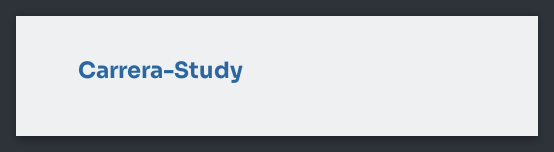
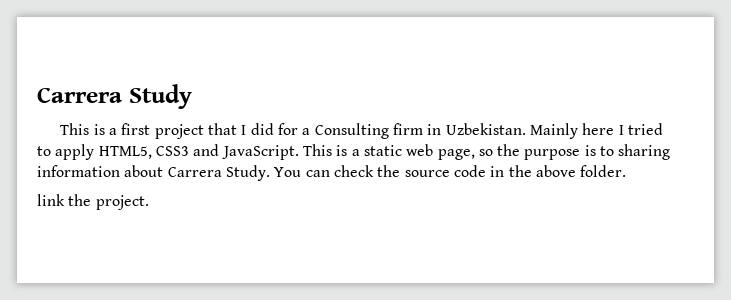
[78,61,243,83] Carrera-Study -> [37,84,192,109] [60,123,663,139] [37,144,671,160] [37,165,627,181] [37,194,149,210] Carrera Study // This is a first project that I did for a Consulting firm in Uzbekistan. Mainly here I tried to apply HTML5, CSS3 and JavaScript. This is a static web page, so the purpose is to sharing information about Carrera Study. You can check the source code in the above folder. // link the project.

